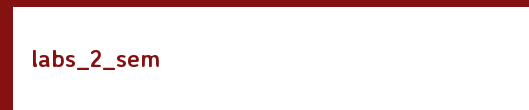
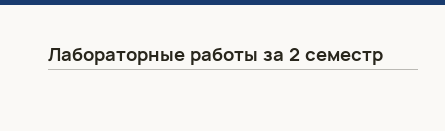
[31,50,160,70] labs_2_sem -> [48,47,383,65] Лабораторные работы за 2 семестр

